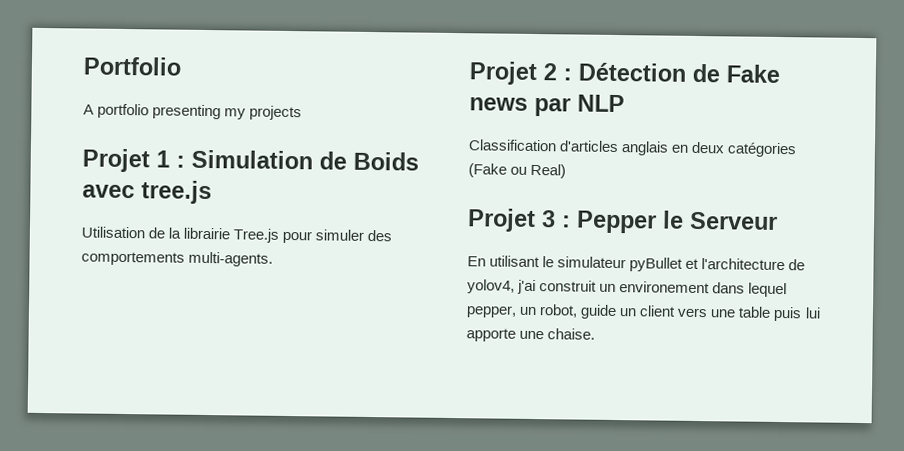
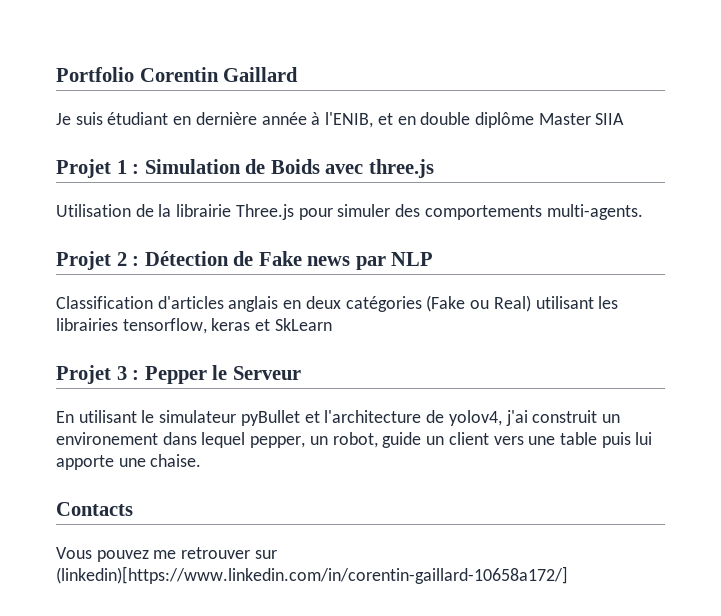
[83,103,303,121] // A portfolio presenting my projects -> [139,67,299,82] [56,112,625,128] Corentin Gaillard // Je suis étudiant en dernière année à l'ENIB, et en double diplôme Master SIIA
[141,180,212,205] tree.js -> [368,159,434,178] three.js
[233,228,280,243] Tree.js -> [235,204,294,220] Three.js
(567, 171) none -> [535,296,619,309] [56,318,332,334] utilisant les librairies tensorflow, keras et SkLearn
(596, 334) none -> [56,502,133,516] [56,547,277,562] [56,566,568,584] // Contacts // Vous pouvez me retrouver sur (linkedin)[https://www.linkedin.com/in/corentin-gaillard-10658a172/]

